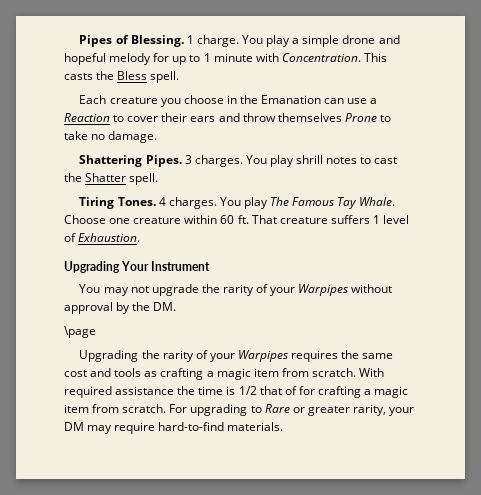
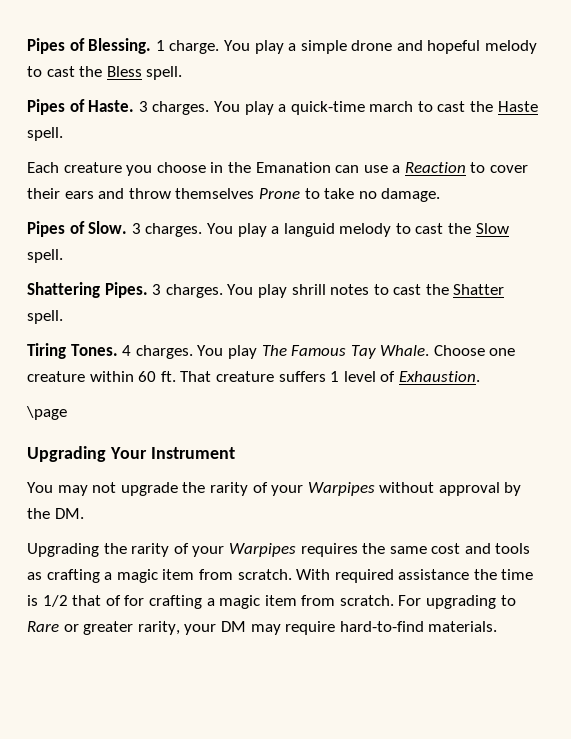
[153,53,387,65] [64,71,148,80] for up to 1 minute with Concentration. This casts the Bless -> [27,66,183,80] [27,99,538,115] to cast the Bless spell. // Pipes of Haste. 3 charges. You play a quick-time march to cast the Haste
(158, 137) none -> [27,221,509,237] [27,249,63,263] // Pipes of Slow. 3 charges. You play a languid melody to cast the Slow spell.
(141, 237) none -> [26,406,67,420] // \page
[64,326,96,338] // \page -> (84, 513) none

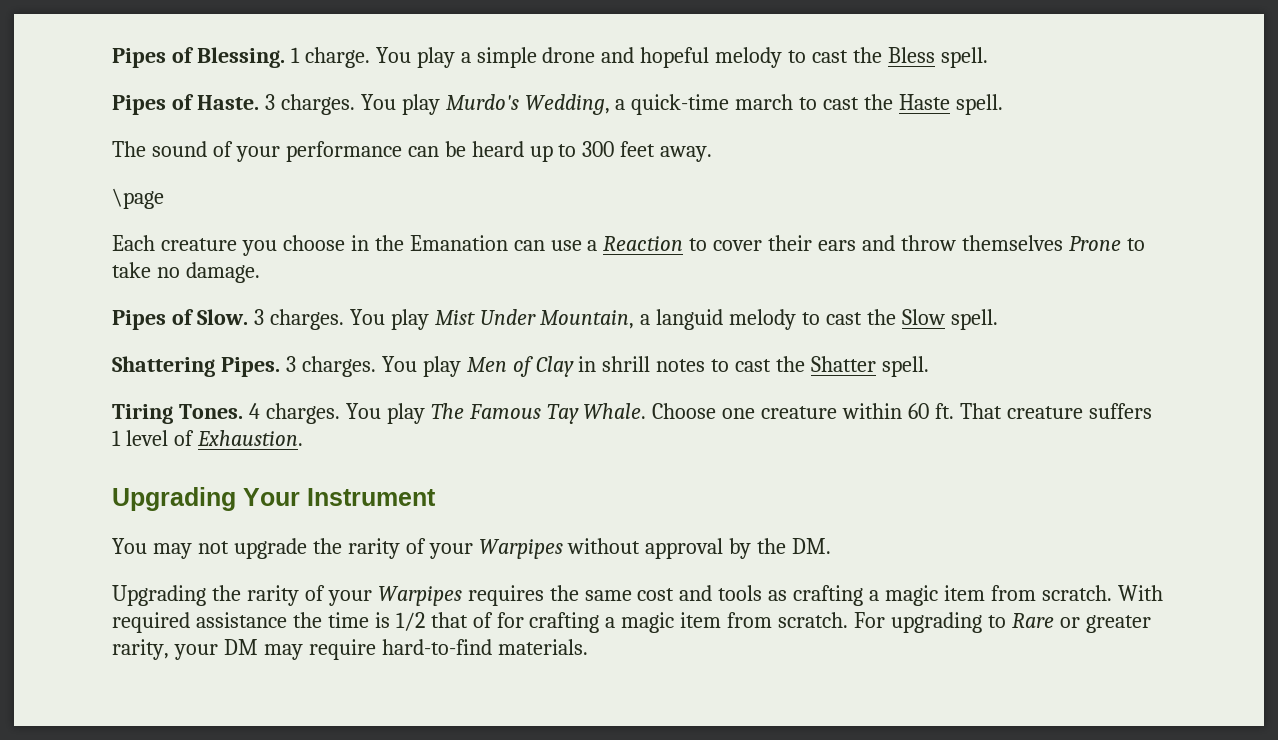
(274, 108) none -> [445,94,610,115] Murdo's Wedding,
(63, 134) none -> [112,141,713,162] [112,188,164,209] // The sound of your performance can be heard up to 300 feet away. // \page
(267, 230) none -> [434,309,635,329] Mist Under Mountain,
(287, 291) none -> [466,356,597,377] Men of Clay in
[26,406,67,420] // \page -> (303, 438) none

